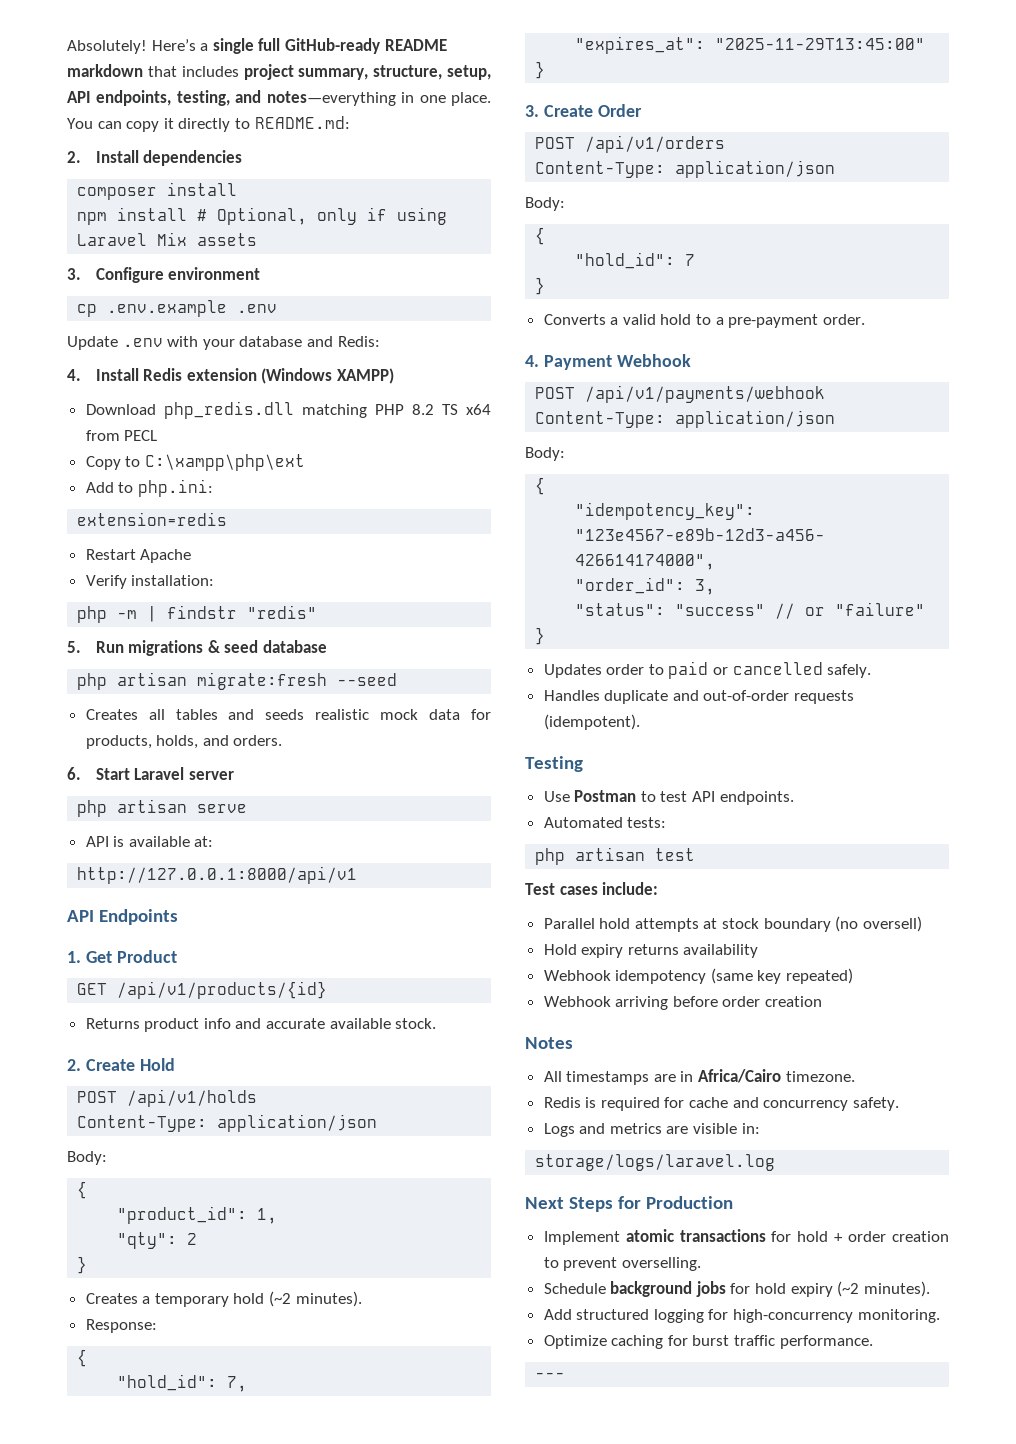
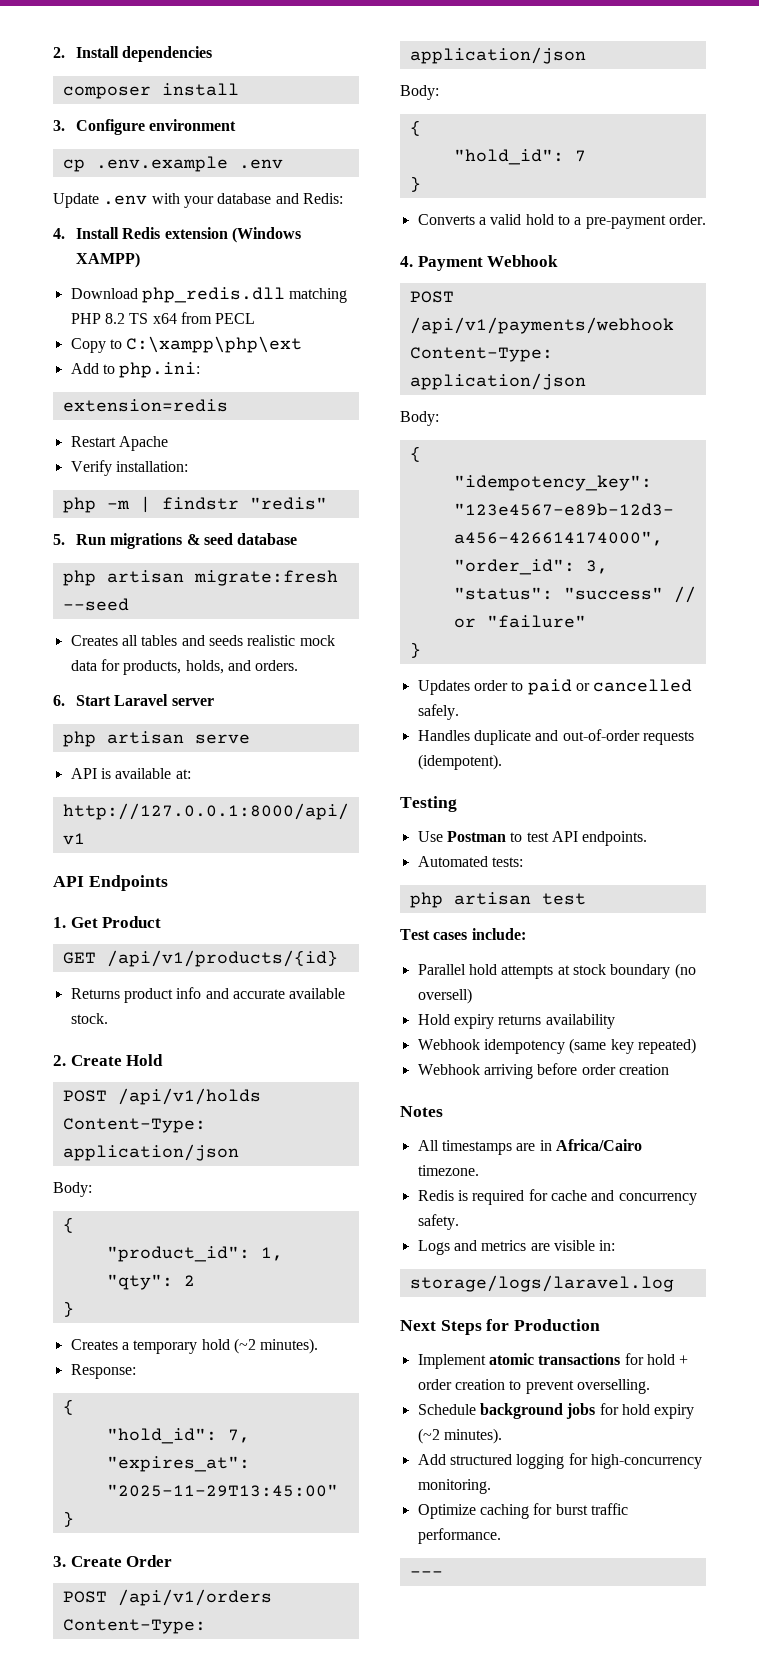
[67,38,447,54] [67,64,491,80] [67,90,491,106] [67,116,350,132] Absolutely! Here’s a single full GitHub-ready README markdown that includes project summary, structure, setup, API endpoints, testing, and notes—everything in one place. You can copy it directly to README.md: // -> (53, 52) none
[77,207,448,225] [77,232,258,246] // npm install # Optional, only if using Laravel Mix assets -> (239, 89) none

